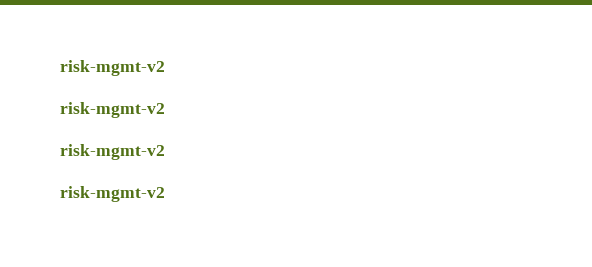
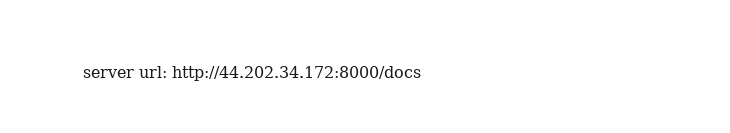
[60,60,165,76] [60,102,165,118] [60,144,165,160] [60,186,165,202] risk-mgmt-v2 // risk-mgmt-v2 // risk-mgmt-v2 // risk-mgmt-v2 -> [83,66,421,81] server url: http://44.202.34.172:8000/docs

